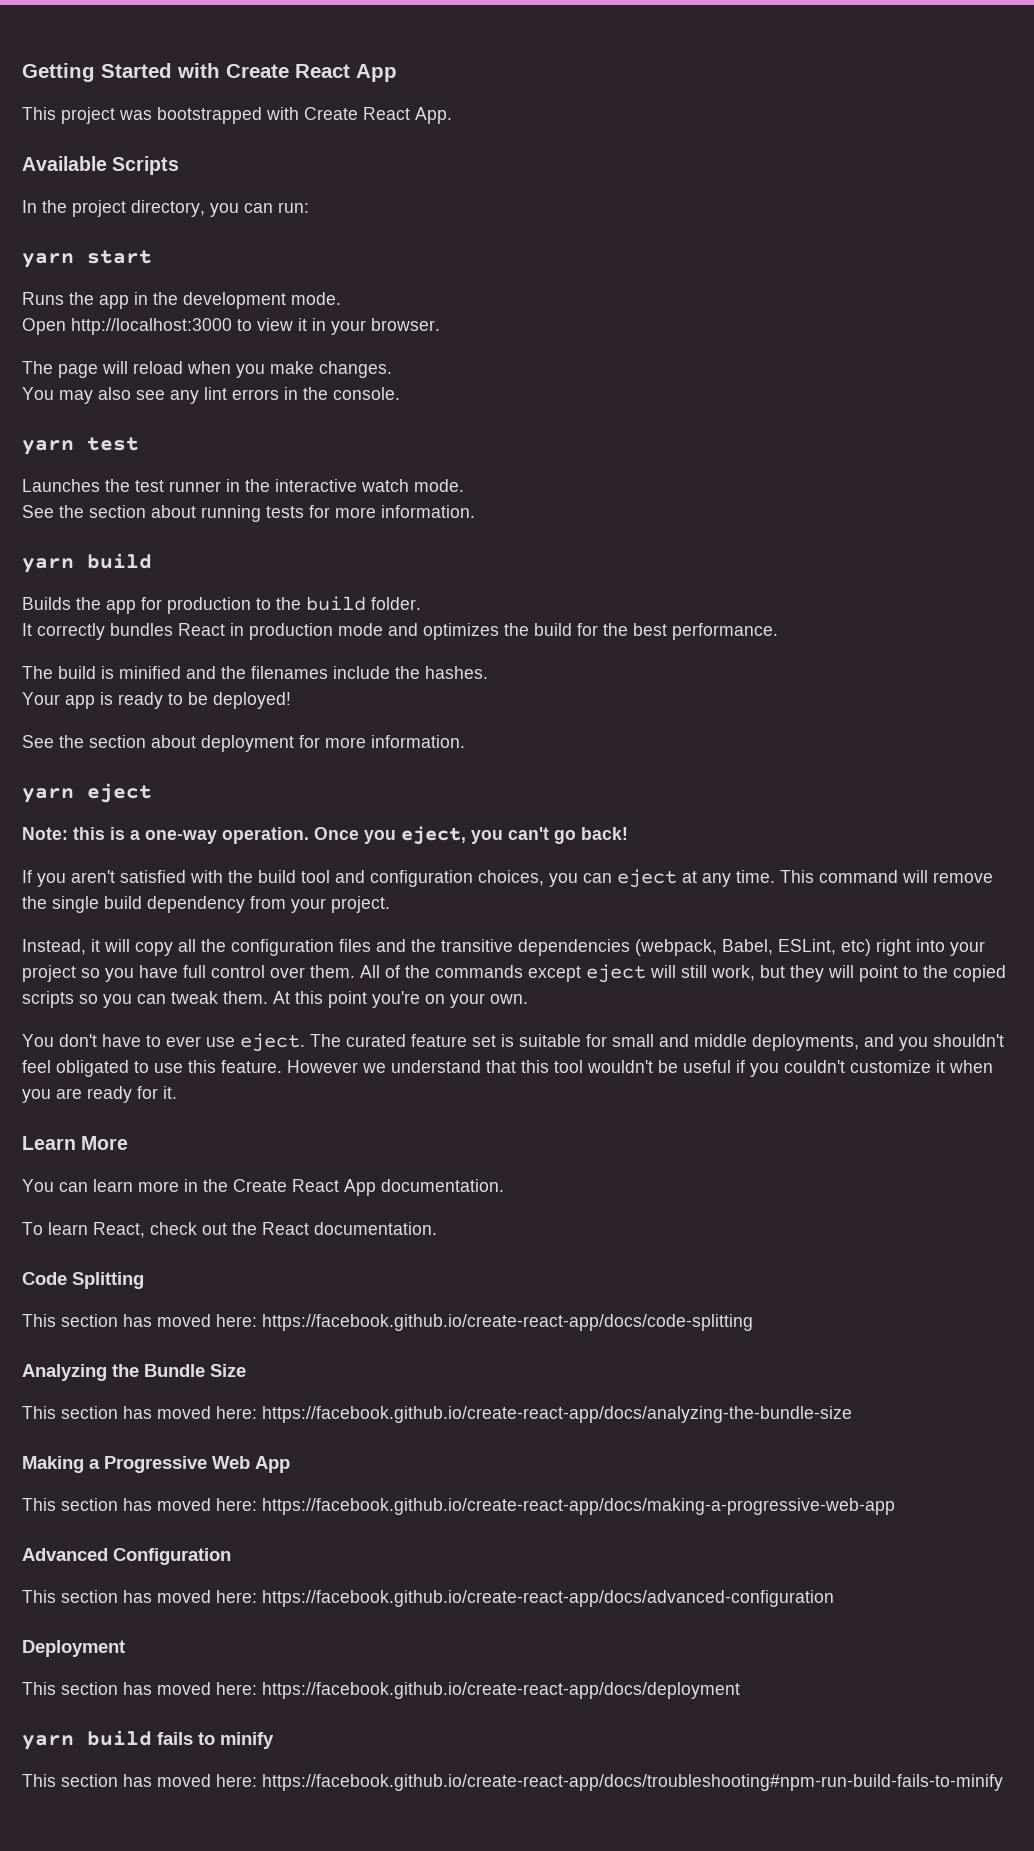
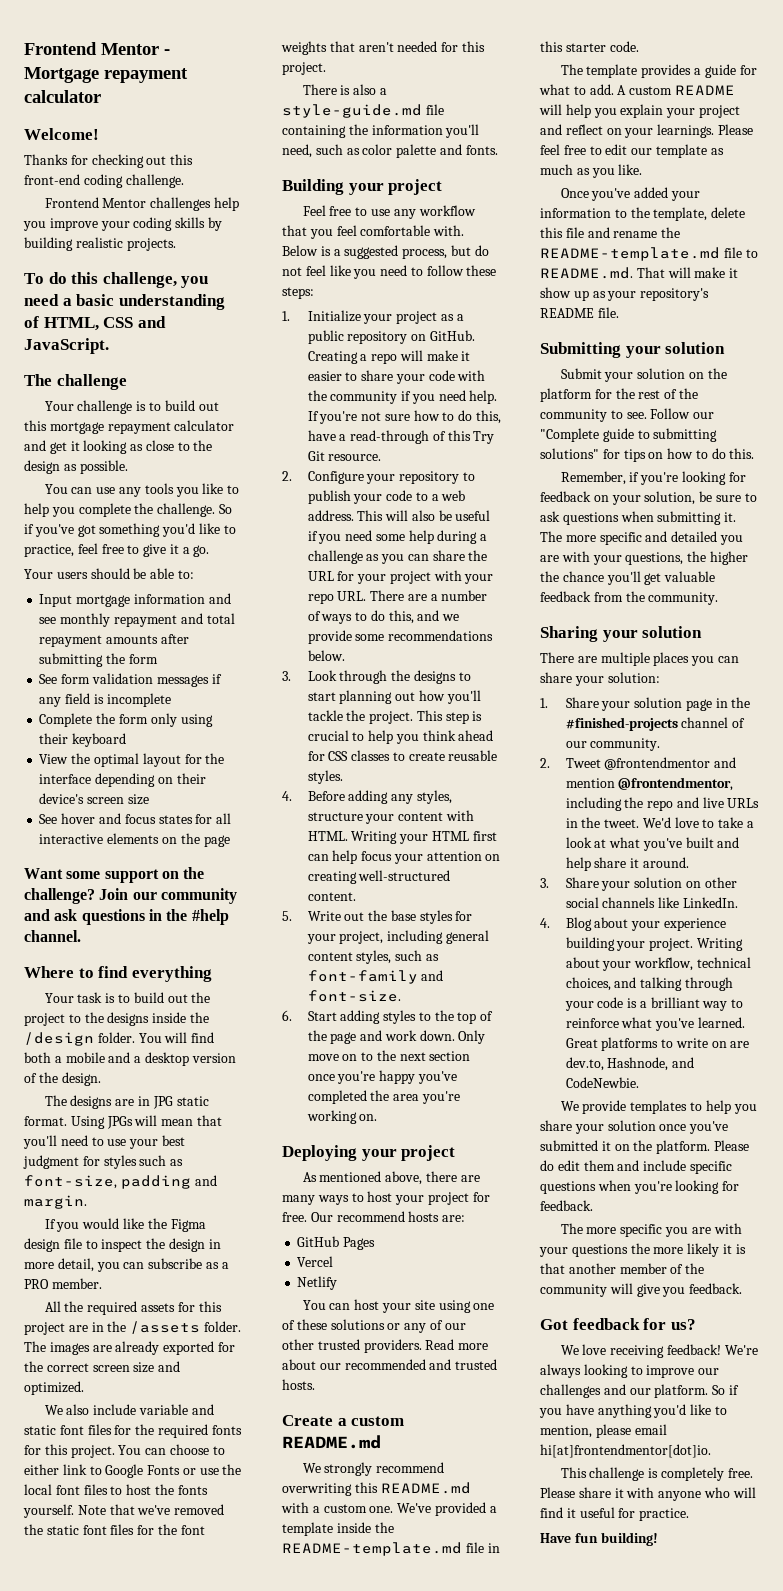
[22,63,397,82] [22,107,452,124] [22,156,180,175] [22,200,309,217] [22,250,152,268] [22,292,341,309] [22,318,440,335] [22,361,392,378] [22,387,400,404] [22,437,139,455] [22,479,464,492] [22,505,475,522] [22,553,152,573] [22,596,421,614] [22,623,778,640] [22,666,488,679] [22,692,291,709] [22,735,465,752] [22,783,152,803] [22,826,628,845] [22,869,993,888] [22,896,390,913] [22,939,985,956] [22,964,1006,983] [22,991,528,1008] [22,1033,1004,1052] [22,1060,993,1077] [22,1086,177,1103] [22,1136,129,1150] [22,1179,504,1196] [22,1222,437,1238] [22,1272,144,1289] [22,1314,753,1331] [22,1364,246,1381] [22,1406,852,1423] [22,1456,290,1473] [22,1498,895,1515] [22,1548,231,1565] [22,1590,834,1607] [22,1640,125,1657] [22,1682,740,1699] [22,1730,274,1750] [22,1774,1003,1791] Getting Started with Create React App // This project was bootstrapped with Create React App. // Available Scripts // In the project directory, you can run: // yarn start // Runs the app in the development mode. // Open http://localhost:3000 to view it in your browser. // The page will reload when you make changes. // You may also see any lint errors in the console. // yarn test // Launches the test runner in the interactive watch mode. // See the section about running tests for more information. // yarn build // Builds the app for production to the build folder. // It correctly bundles React in production mode and optimizes the build for the best performance. // The build is minified and the filenames include the hashes. // Your app is ready to be deployed! // See the section about deployment for more information. // yarn eject // Note: this is a one-way operation. Once you eject, you can't go back! // If you aren't satisfied with the build tool and configuration choices, you can eject at any time. This command will remove the single build dependency from your project. // Instead, it will copy all the configuration files and the transitive dependencies (webpack, Babel, ESLint, etc) right into your project so you have full control over them. All of the commands except eject will still work, but they will point to the copied scripts so you can tweak them. At this point you're on your own. // You don't have to ever use eject. The curated feature set is suitable for small and middle deployments, and you shouldn't feel obligated to use this feature. However we understand that this tool wouldn't be useful if you couldn't customize it when you are ready for it. // Learn More // You can learn more in the Create React App documentation. // To learn React, check out the React documentation. // Code Splitting // This section has moved here: https://facebook.github.io/create-react-app/docs/code-splitting // Analyzing the Bundle Size // This section has moved here: https://facebook.github.io/create-react-app/docs/analyzing-the-bundle-size // Making a Progressive Web App // This section has moved here: https://facebook.github.io/create-react-app/docs/making-a-progressive-web-app // Advanced Configuration // This section has moved here: https://facebook.github.io/create-react-app/docs/advanced-configuration // Deployment // This section has moved here: https://facebook.github.io/create-react-app/docs/deployment // yarn build fails to minify // This section has moved here: https://facebook.github.io/create-react-app/docs/troubleshooting#npm-run-build-fails-to-minify -> [24,42,170,55] [24,67,188,83] [24,90,101,103] [24,128,99,140] [24,154,194,168] [24,174,184,188] [44,197,239,211] [23,217,222,231] [24,237,176,251] [24,272,209,288] [24,294,225,310] [24,316,166,331] [24,338,109,354] [24,374,127,390] [44,400,219,414] [24,420,235,434] [24,440,213,454] [24,460,128,474] [44,483,240,497] [24,503,232,517] [24,523,236,537] [24,543,210,557] [24,568,194,579] [39,593,231,607] [39,613,235,627] [39,634,189,647] [39,653,158,667] [39,673,222,687] [39,693,171,707] [39,713,213,727] [39,733,127,747] [39,753,225,767] [39,773,206,787] [39,793,149,805] [39,813,232,824] [39,833,230,847] [24,867,205,883] [24,888,237,904] [24,909,229,925] [24,930,81,942] [24,966,212,982] [44,992,211,1003] [24,1012,209,1026] [24,1032,215,1046] [24,1052,236,1066] [24,1072,101,1086] [44,1095,209,1109] [24,1115,222,1129] [23,1135,185,1149] [23,1155,184,1169] [24,1175,217,1189] [24,1195,87,1209] [44,1218,206,1232] [24,1238,221,1252] [24,1258,229,1272] [24,1278,102,1289] [44,1301,222,1315] [24,1321,241,1335] [24,1341,235,1355] [24,1361,181,1373] [24,1381,84,1395] [44,1404,214,1415] [24,1424,242,1438] [24,1444,225,1458] [24,1464,242,1478] [24,1484,208,1495] [23,1504,225,1518] [24,1524,205,1535] [281,41,485,55] [282,62,326,75] [302,84,387,95] [282,104,444,118] [282,124,480,138] [282,144,498,158] [282,179,443,195] [302,205,476,219] [282,225,465,239] [282,245,489,259] [282,265,497,279] [282,287,314,299] [282,310,464,324] [307,330,475,344] [307,350,471,364] [307,370,486,384] [307,390,498,404] [307,410,501,424] [307,430,495,444] [307,451,382,461] [282,471,475,484] [307,490,466,504] [307,510,491,521] [307,530,488,544] [307,550,488,564] [307,570,494,584] [307,590,488,604] [307,610,460,624] [307,630,494,644] [307,650,345,661] [282,670,471,684] [307,690,481,704] [307,710,483,724] [307,730,494,744] [307,750,498,761] [307,770,343,784] [282,790,452,804] [307,810,474,824] [307,831,497,844] [307,850,501,864] [307,870,451,884] [307,892,356,901] [282,910,473,924] [306,930,489,944] [307,950,439,964] [307,970,444,984] [307,990,401,1002] [282,1010,494,1024] [307,1030,486,1044] [307,1050,471,1061] [307,1070,457,1084] [307,1090,460,1104] [306,1110,378,1124] [282,1145,456,1161] [302,1171,480,1185] [282,1191,490,1205] [282,1211,466,1222] [297,1236,376,1250] [297,1256,334,1267] [297,1276,338,1290] [302,1299,495,1313] [282,1319,466,1333] [282,1339,489,1353] [282,1359,498,1370] [282,1379,315,1390] [282,1415,405,1426] [282,1435,381,1449] [302,1462,445,1476] [282,1482,471,1496] [281,1502,497,1516] [282,1522,394,1536] [282,1542,500,1556] [540,41,639,52] [560,64,757,78] [539,84,735,95] [539,104,740,118] [540,124,753,138] [540,144,724,158] [540,164,643,178] [560,187,700,201] [540,207,746,221] [540,227,681,238] [540,247,758,261] [540,267,739,279] [540,287,710,301] [540,307,619,318] [540,342,726,358] [560,368,727,382] [540,388,698,402] [540,408,715,422] [540,428,718,442] [540,448,755,462] [560,471,746,485] [540,491,757,505] [540,511,737,525] [540,531,743,545] [540,551,748,565] [540,571,716,585] [540,591,719,605] [540,626,703,642] [540,652,739,666] [540,672,660,686] [540,697,751,711] [565,717,746,731] [565,738,661,751] [540,757,737,770] [565,777,734,791] [565,797,760,811] [565,817,754,828] [565,837,740,851] [565,857,689,871] [540,877,737,891] [565,897,738,908] [540,917,726,931] [565,937,743,951] [565,957,751,971] [565,977,733,991] [564,997,744,1011] [565,1017,745,1031] [565,1037,750,1051] [565,1057,695,1071] [565,1077,639,1088] [560,1100,757,1114] [540,1120,729,1134] [540,1140,749,1154] [540,1160,732,1174] [540,1180,740,1194] [540,1200,593,1211] [560,1223,742,1237] [539,1243,746,1257] [540,1263,705,1274] [540,1283,743,1297] [540,1318,696,1330] [560,1344,758,1358] [540,1364,720,1378] [540,1384,739,1398] [539,1404,727,1418] [540,1424,667,1438] [540,1444,711,1458] [560,1467,753,1481] [540,1487,756,1501] [540,1507,690,1521] [540,1532,658,1546] Frontend Mentor - Mortgage repayment calculator // Welcome! // Thanks for checking out this front-end coding challenge. // Frontend Mentor challenges help you improve your coding skills by building realistic projects. // To do this challenge, you need a basic understanding of HTML, CSS and JavaScript. // The challenge // Your challenge is to build out this mortgage repayment calculator and get it looking as close to the design as possible. // You can use any tools you like to help you complete the challenge. So if you've got something you'd like to practice, feel free to give it a go. // Your users should be able to: // Input mortgage information and see monthly repayment and total repayment amounts after submitting the form // See form validation messages if any field is incomplete // Complete the form only using their keyboard // View the optimal layout for the interface depending on their device's screen size // See hover and focus states for all interactive elements on the page // Want some support on the challenge? Join our community and ask questions in the #help channel. // Where to find everything // Your task is to build out the project to the designs inside the /design folder. You will find both a mobile and a desktop version of the design. // The designs are in JPG static format. Using JPGs will mean that you'll need to use your best judgment for styles such as font-size, padding and margin. // If you would like the Figma design file to inspect the design in more detail, you can subscribe as a PRO member. // All the required assets for this project are in the /assets folder. The images are already exported for the correct screen size and optimized. // We also include variable and static font files for the required fonts for this project. You can choose to either link to Google Fonts or use the local font files to host the fonts yourself. Note that we've removed the static font files for the font weights that aren't needed for this project. // There is also a style-guide.md file containing the information you'll need, such as color palette and fonts. // Building your project // Feel free to use any workflow that you feel comfortable with. Below is a suggested process, but do not feel like you need to follow these steps: // 1. Initialize your project as a public repository on GitHub. Creating a repo will make it easier to share your code with the community if you need help. If you're not sure how to do this, have a read-through of this Try Git resource. // 2. Configure your repository to publish your code to a web address. This will also be useful if you need some help during a challenge as you can share the URL for your project with your repo URL. There are a number of ways to do this, and we provide some recommendations below. // 3. Look through the designs to start planning out how you'll tackle the project. This step is crucial to help you think ahead for CSS classes to create reusable styles. // 4. Before adding any styles, structure your content with HTML. Writing your HTML first can help focus your attention on creating well-structured content. // 5. Write out the base styles for your project, including general content styles, such as font-family and font-size. // 6. Start adding styles to the top of the page and work down. Only move on to the next section once you're happy you've completed the area you're working on. // Deploying your project // As mentioned above, there are many ways to host your project for free. Our recommend hosts are: // GitHub Pages // Vercel // Netlify // You can host your site using one of these solutions or any of our other trusted providers. Read more about our recommended and trusted hosts. // Create a custom README.md // We strongly recommend overwriting this README.md with a custom one. We've provided a template inside the README-template.md file in this starter code. // The template provides a guide for what to add. A custom README will help you explain your project and reflect on your learnings. Please feel free to edit our template as much as you like. // Once you've added your information to the template, delete this file and rename the README-template.md file to README.md. That will make it show up as your repository's README file. // Submitting your solution // Submit your solution on the platform for the rest of the community to see. Follow our "Complete guide to submitting solutions" for tips on how to do this. // Remember, if you're looking for feedback on your solution, be sure to ask questions when submitting it. The more specific and detailed you are with your questions, the higher the chance you'll get valuable feedback from the community. // Sharing your solution // There are multiple places you can share your solution: // 1. Share your solution page in the #finished-projects channel of our community. // 2. Tweet @frontendmentor and mention @frontendmentor, including the repo and live URLs in the tweet. We'd love to take a look at what you've built and help share it around. // 3. Share your solution on other social channels like LinkedIn. // 4. Blog about your experience building your project. Writing about your workflow, technical choices, and talking through your code is a brilliant way to reinforce what you've learned. Great platforms to write on are dev.to, Hashnode, and CodeNewbie. // We provide templates to help you share your solution once you've submitted it on the platform. Please do edit them and include specific questions when you're looking for feedback. // The more specific you are with your questions the more likely it is that another member of the community will give you feedback. // Got feedback for us? // We love receiving feedback! We're always looking to improve our challenges and our platform. So if you have anything you'd like to mention, please email hi[at]frontendmentor[dot]io. // This challenge is completely free. Please share it with anyone who will find it useful for practice. // Have fun building!

